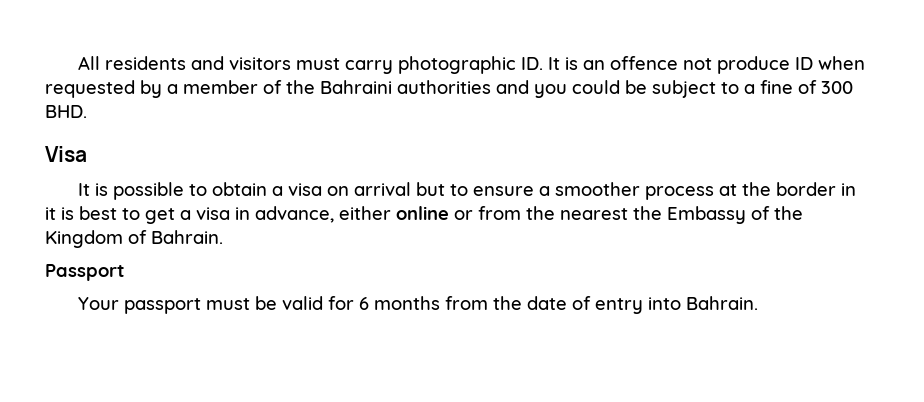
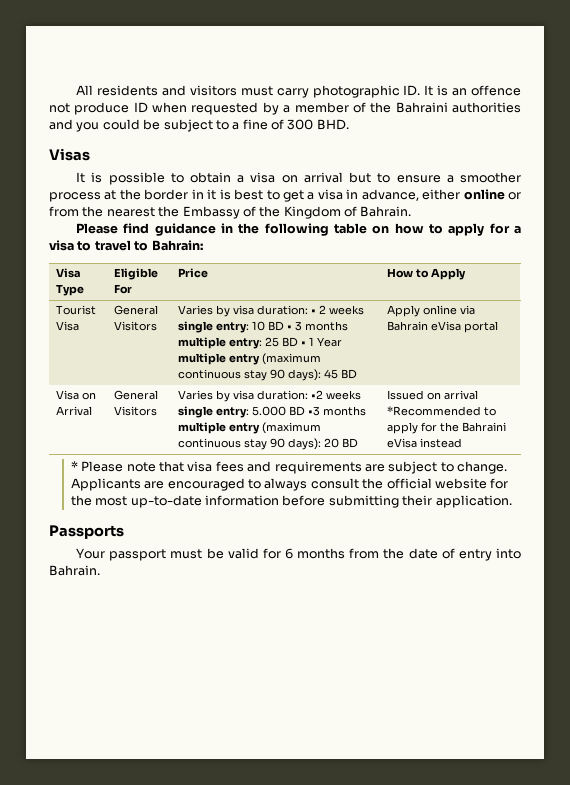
[45,146,87,162] Visa -> [49,148,90,161] Visas
[45,264,125,281] Passport -> [76,223,521,236] [49,240,203,251] [55,268,81,278] [55,284,84,296] [113,268,158,280] [113,284,132,294] [177,268,208,278] [386,268,466,280] [55,305,96,315] [55,321,79,331] [113,305,158,315] [113,321,157,331] [177,305,364,317] [177,321,348,333] [177,337,342,349] [177,353,321,365] [177,369,357,381] [386,305,475,317] [386,321,498,333] [55,390,96,400] [55,406,92,416] [113,390,158,400] [113,406,157,416] [177,390,361,402] [177,406,366,418] [177,422,321,434] [177,438,358,450] [386,390,478,400] [386,406,496,416] [386,422,506,434] [386,438,462,448] [70,461,508,474] [70,478,509,491] [70,495,512,508] [49,525,124,539] Please find guidance in the following table on how to apply for a visa to travel to Bahrain: // Visa Type | Eligible For | Price | How to Apply // Tourist Visa | General Visitors | Varies by visa duration: • 2 weeks single entry: 10 BD • 3 months multiple entry: 25 BD • 1 Year multiple entry (maximum continuous stay 90 days): 45 BD | Apply online via Bahrain eVisa portal // Visa on Arrival | General Visitors | Varies by visa duration: •2 weeks single entry: 5.000 BD •3 months multiple entry (maximum continuous stay 90 days): 20 BD | Issued on arrival *Recommended to apply for the Bahraini eVisa instead // * Please note that visa fees and requirements are subject to change. Applicants are encouraged to always consult the official website for the most up-to-date information before submitting their application. // Passports

